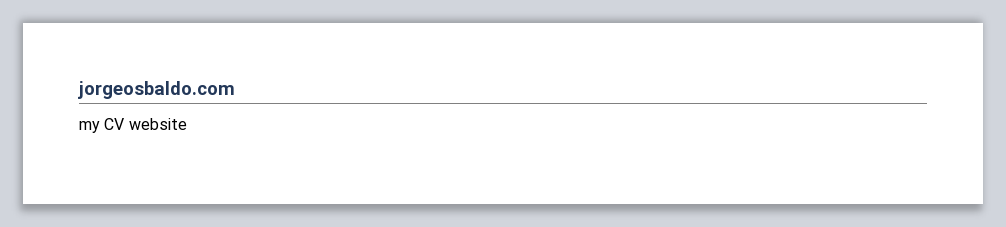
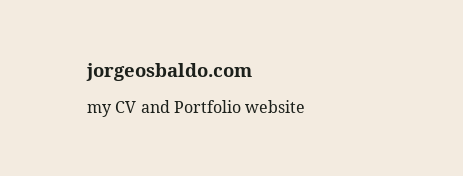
(125, 124) none -> [140,100,241,113] and Portfolio

